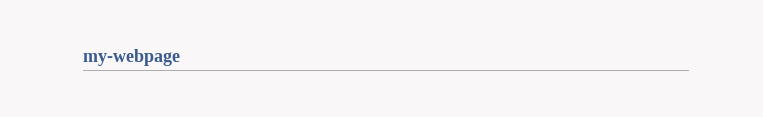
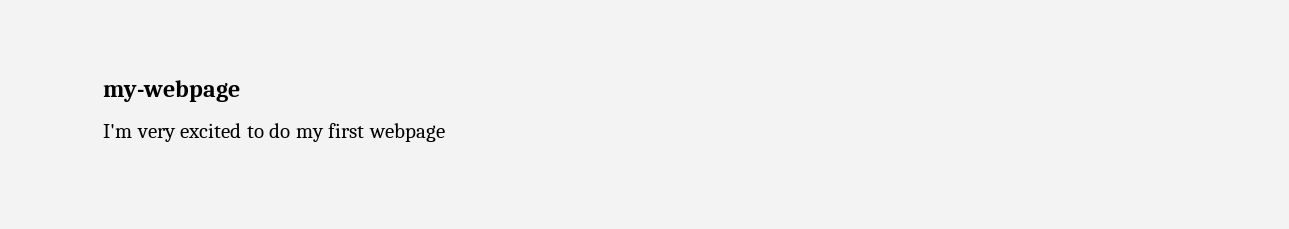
(180, 57) none -> [103,123,445,142] // I'm very excited to do my first webpage

